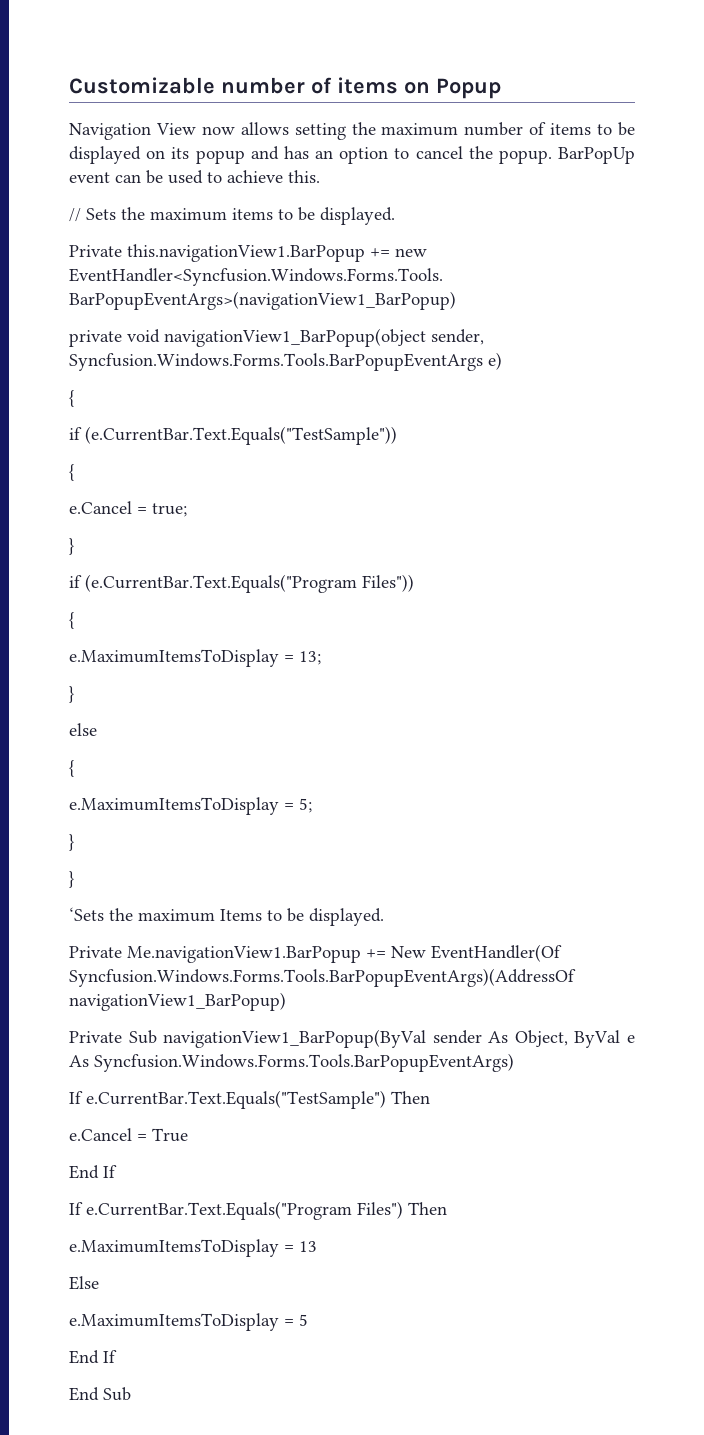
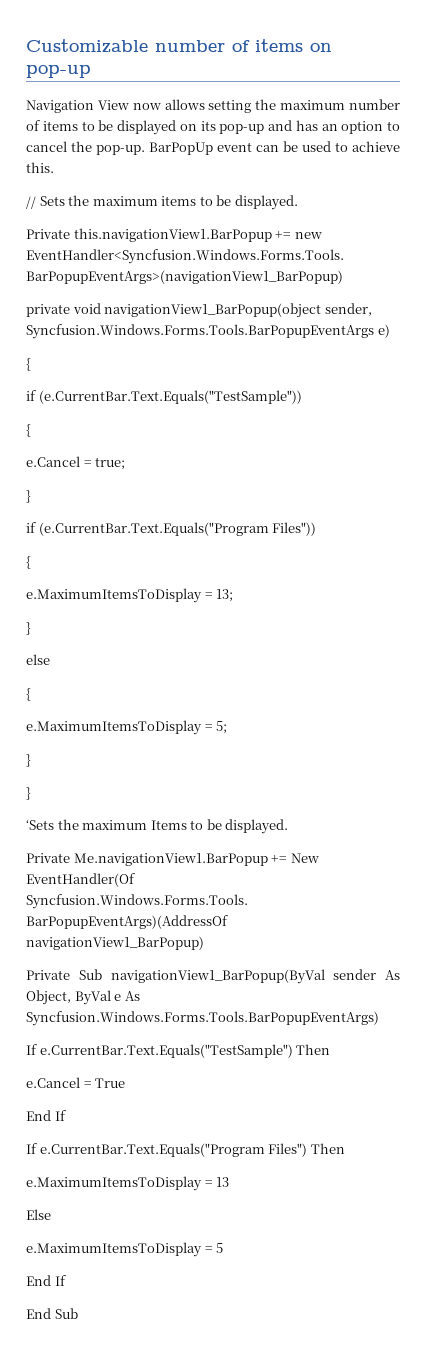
[436,78,501,99] Popup -> [26,65,91,78] pop-up
[195,150,245,164] popup -> [219,124,265,134] pop-up
[498,150,552,164] popup. -> [96,145,145,155] pop-up.

